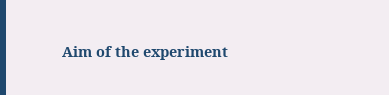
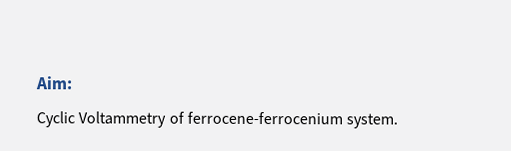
[62,46,228,60] Aim of the experiment -> [35,76,72,90] [36,111,399,129] Aim: // Cyclic Voltammetry of ferrocene-ferrocenium system.

